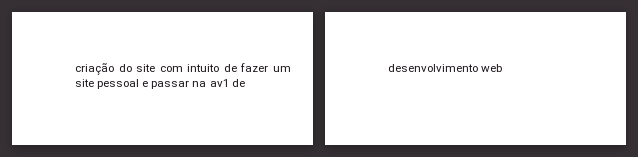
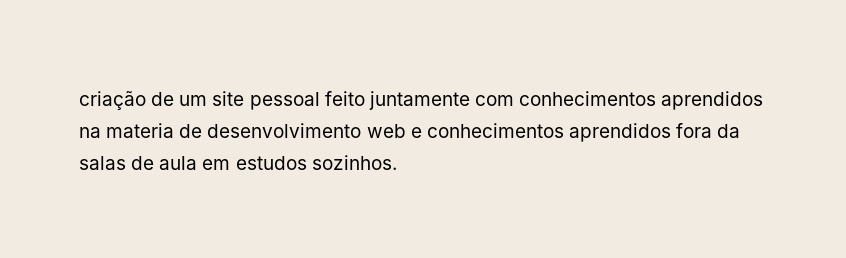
[118,63,291,72] [75,79,245,89] [388,64,503,72] do site com intuito de fazer um site pessoal e passar na av1 de desenvolvimento web -> [151,91,764,110] [79,123,741,142] [79,155,397,170] de um site pessoal feito juntamente com conhecimentos aprendidos na materia de desenvolvimento web e conhecimentos aprendidos fora da salas de aula em estudos sozinhos.

